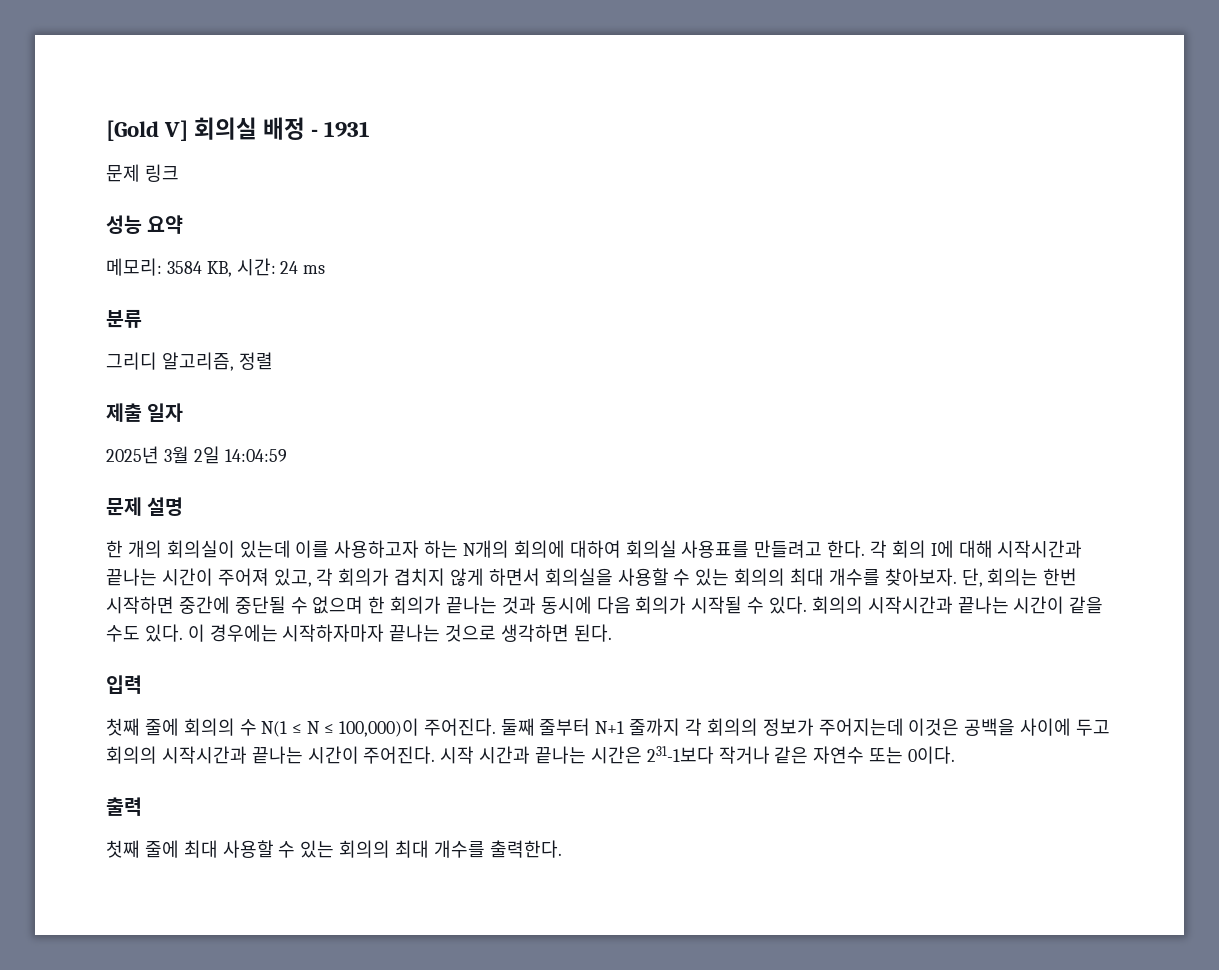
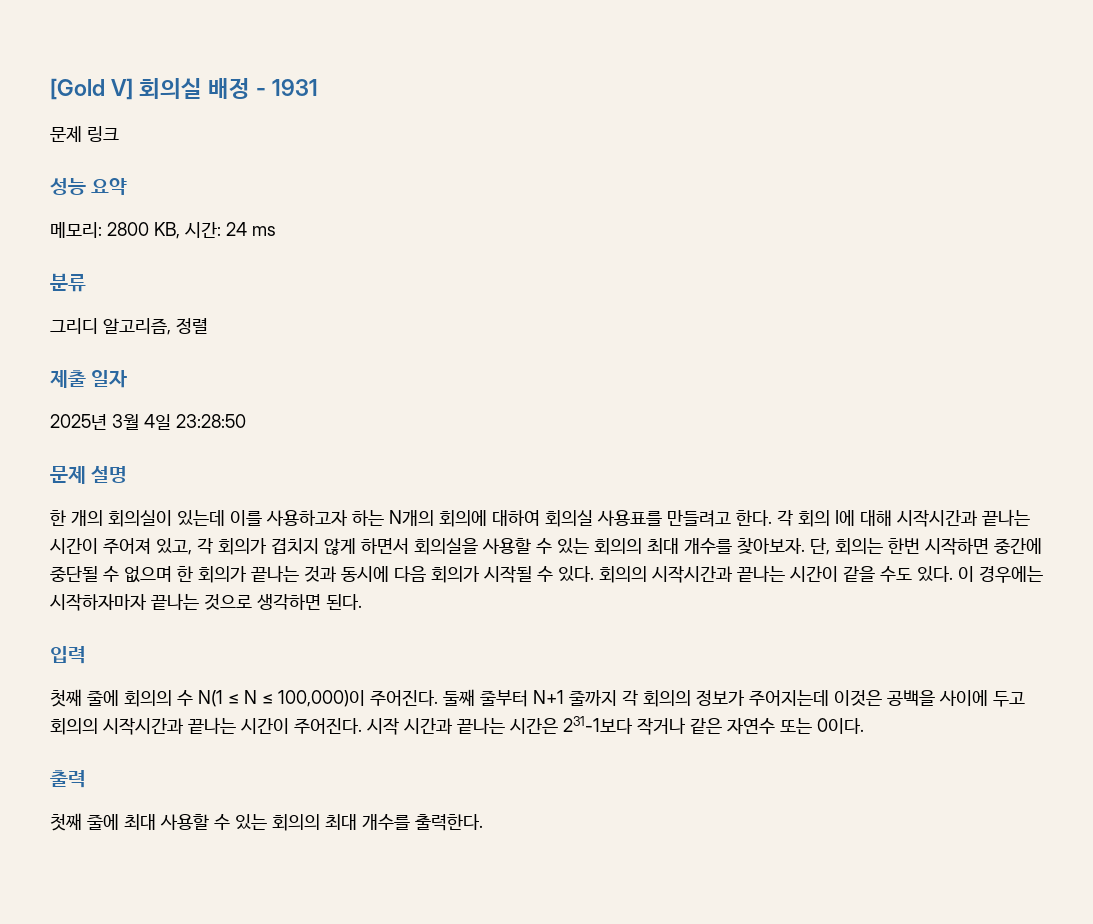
[166,261,202,274] 3584 -> [107,222,149,236] 2800
[193,446,287,464] 2일 14:04:59 -> [144,414,246,430] 4일 23:28:50

